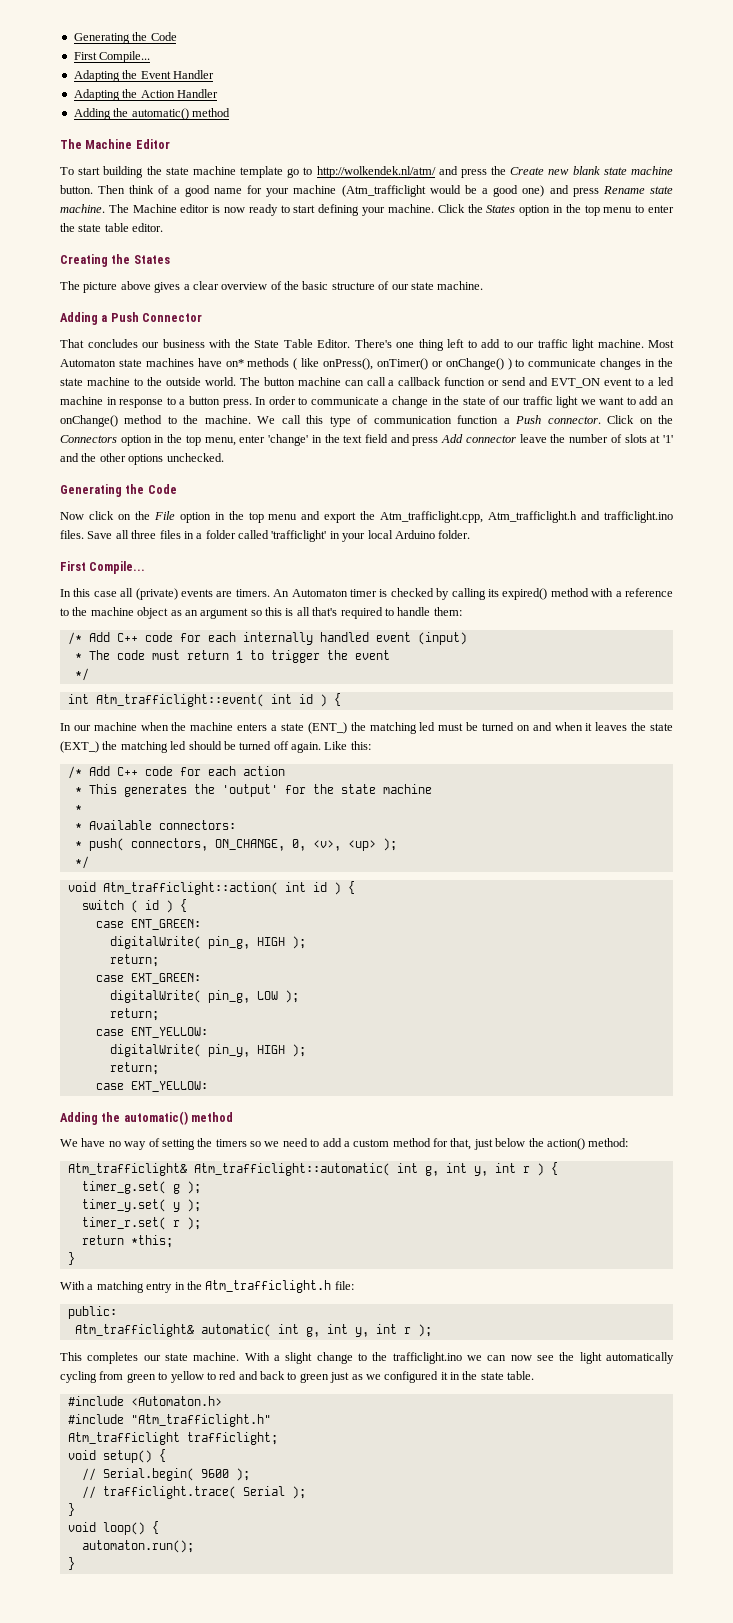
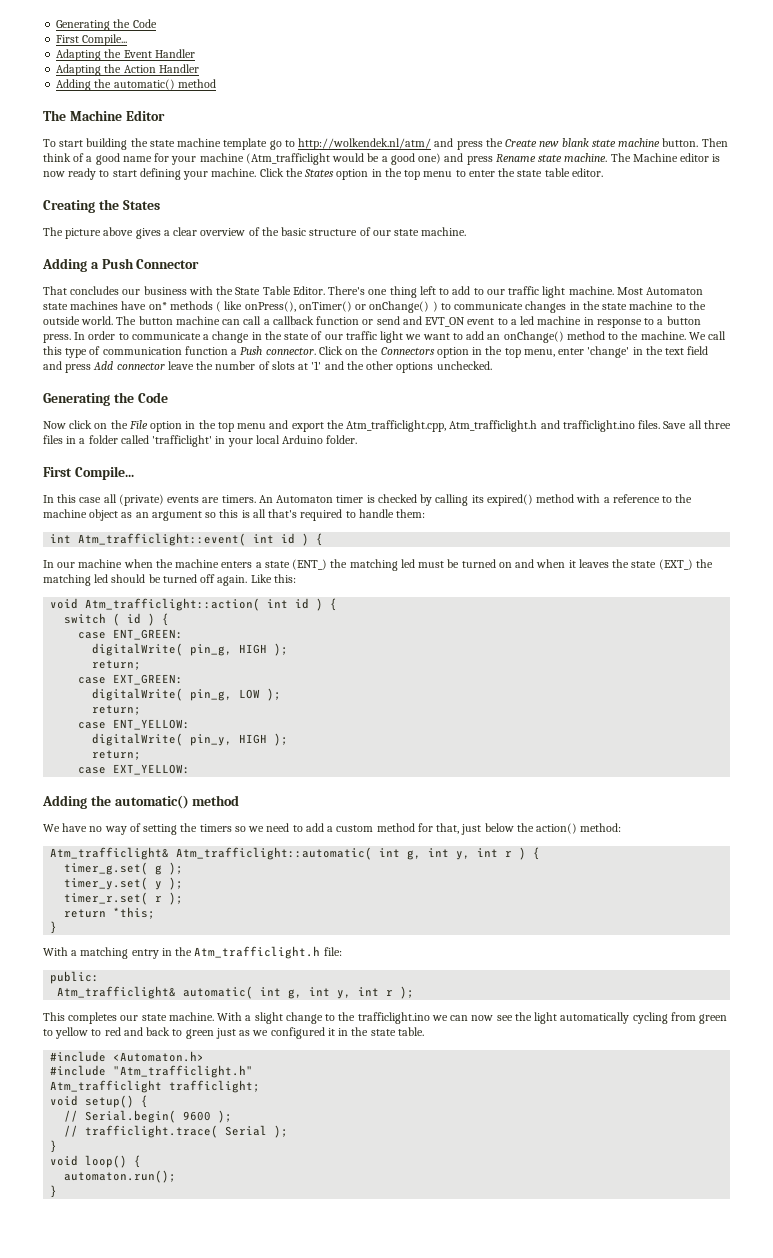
[67,632,467,645] [74,650,390,663] [74,668,89,681] // /* Add C++ code for each internally handled event (input) // * The code must return 1 to trigger the event // */ -> (426, 513) none
[67,766,285,779] [74,784,432,797] [74,805,82,812] [74,820,236,830] [74,838,397,851] [74,856,89,869] // /* Add C++ code for each action // * This generates the 'output' for the state machine // * // * Available connectors: // * push( connectors, ON_CHANGE, 0, <v>, <up> ); // */ -> (296, 578) none

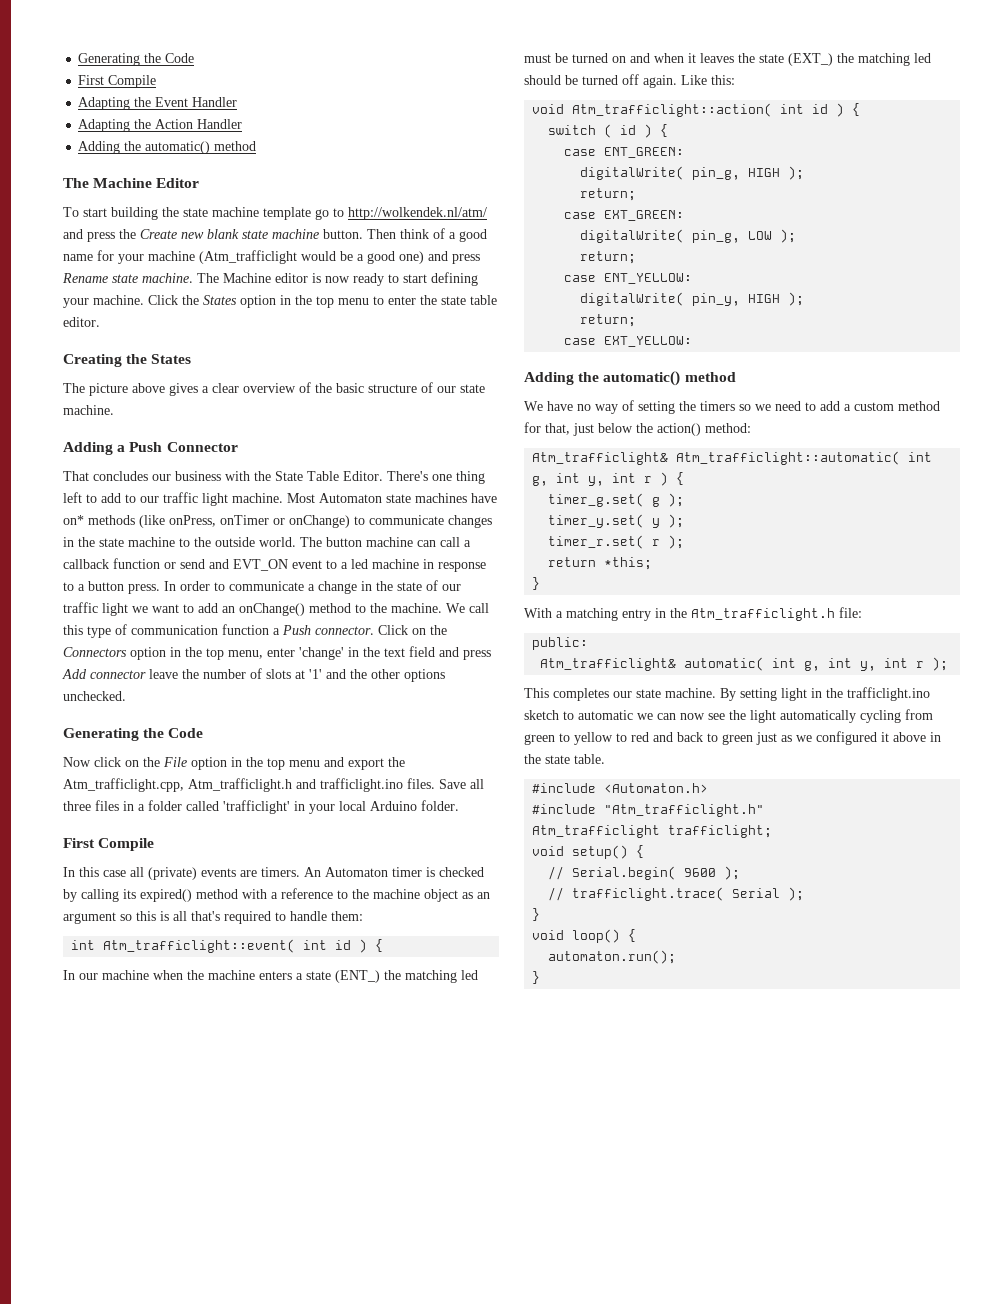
[82,34,128,46] Compile... -> [108,75,157,88] Compile
[216,301,438,313] ( like onPress(), onTimer() or onChange() ) -> [139,515,350,528] (like onPress, onTimer or onChange)
[74,466,134,480] Compile... -> [98,838,155,851] Compile
[217,1012,430,1024] With a slight change to the trafficlight.ino -> [720,687,930,701] [524,710,633,720] By setting light in the trafficlight.ino sketch to automatic
(335, 1032) none -> [893,732,926,742] above

